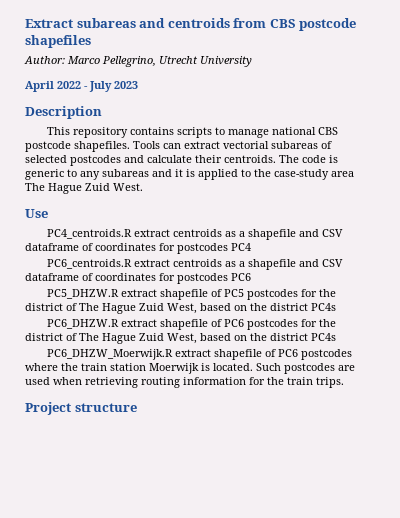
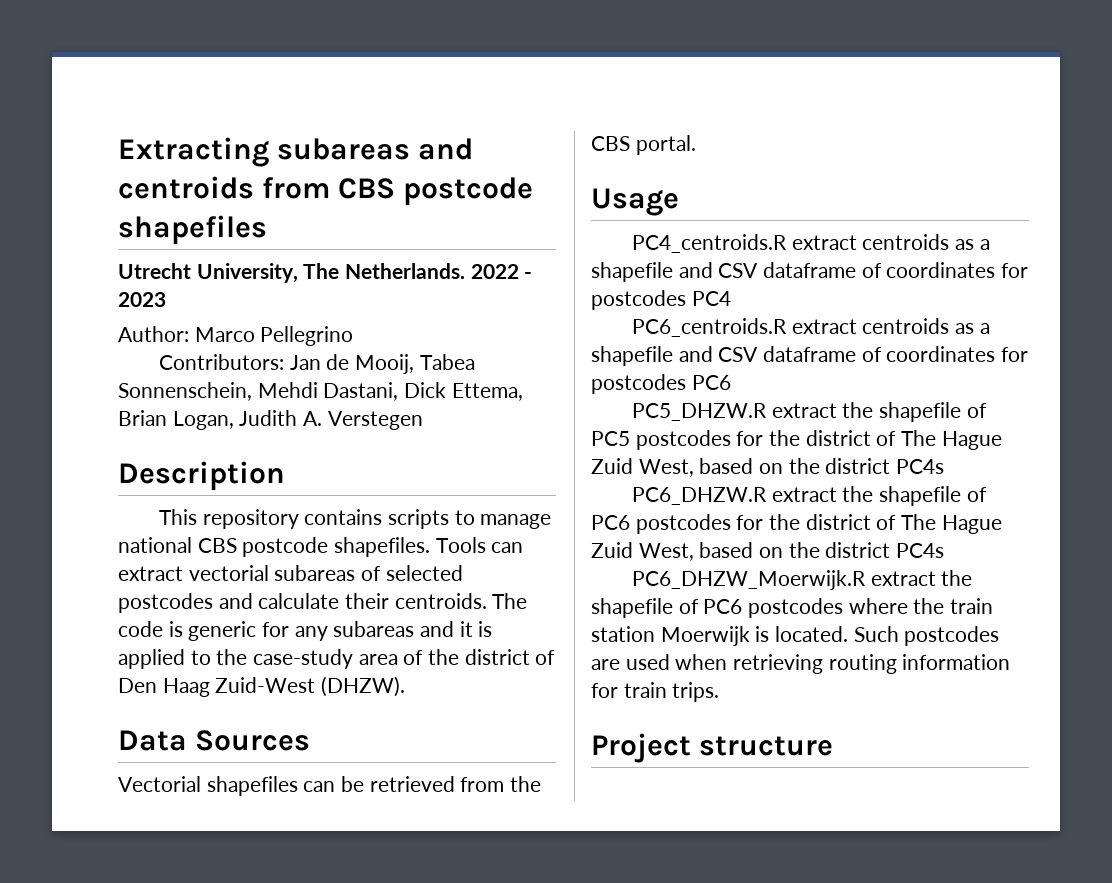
[25,19,73,28] Extract -> [118,137,269,167] Extracting
[24,56,252,67] [25,81,138,92] Author: Marco Pellegrino, Utrecht University // April 2022 - July 2023 -> [118,263,533,283] [118,292,166,307] [118,326,354,346] [159,354,475,374] [118,382,523,401] [118,410,423,430] Utrecht University, The Netherlands. 2022 - 2023 // Author: Marco Pellegrino // Contributors: Jan de Mooij, Tabea Sonnenschein, Mehdi Dastani, Dick Ettema, Brian Logan, Judith A. Verstegen
[67,169,77,177] to -> [262,622,290,637] for
[25,183,143,194] [25,209,48,218] The Hague Zuid West. // Use -> [403,649,556,665] [118,676,406,697] [118,730,311,751] [118,776,542,796] [591,135,696,155] [591,188,679,216] of the district of Den Haag Zuid-West (DHZW). // Data Sources // Vectorial shapefiles can be retrieved from the CBS portal. // Usage
(157, 293) none -> [842,402,874,418] the
(157, 323) none -> [842,486,874,502] the
(211, 353) none -> [941,570,973,586] the
[267,377,284,385] the -> (618, 690) none

